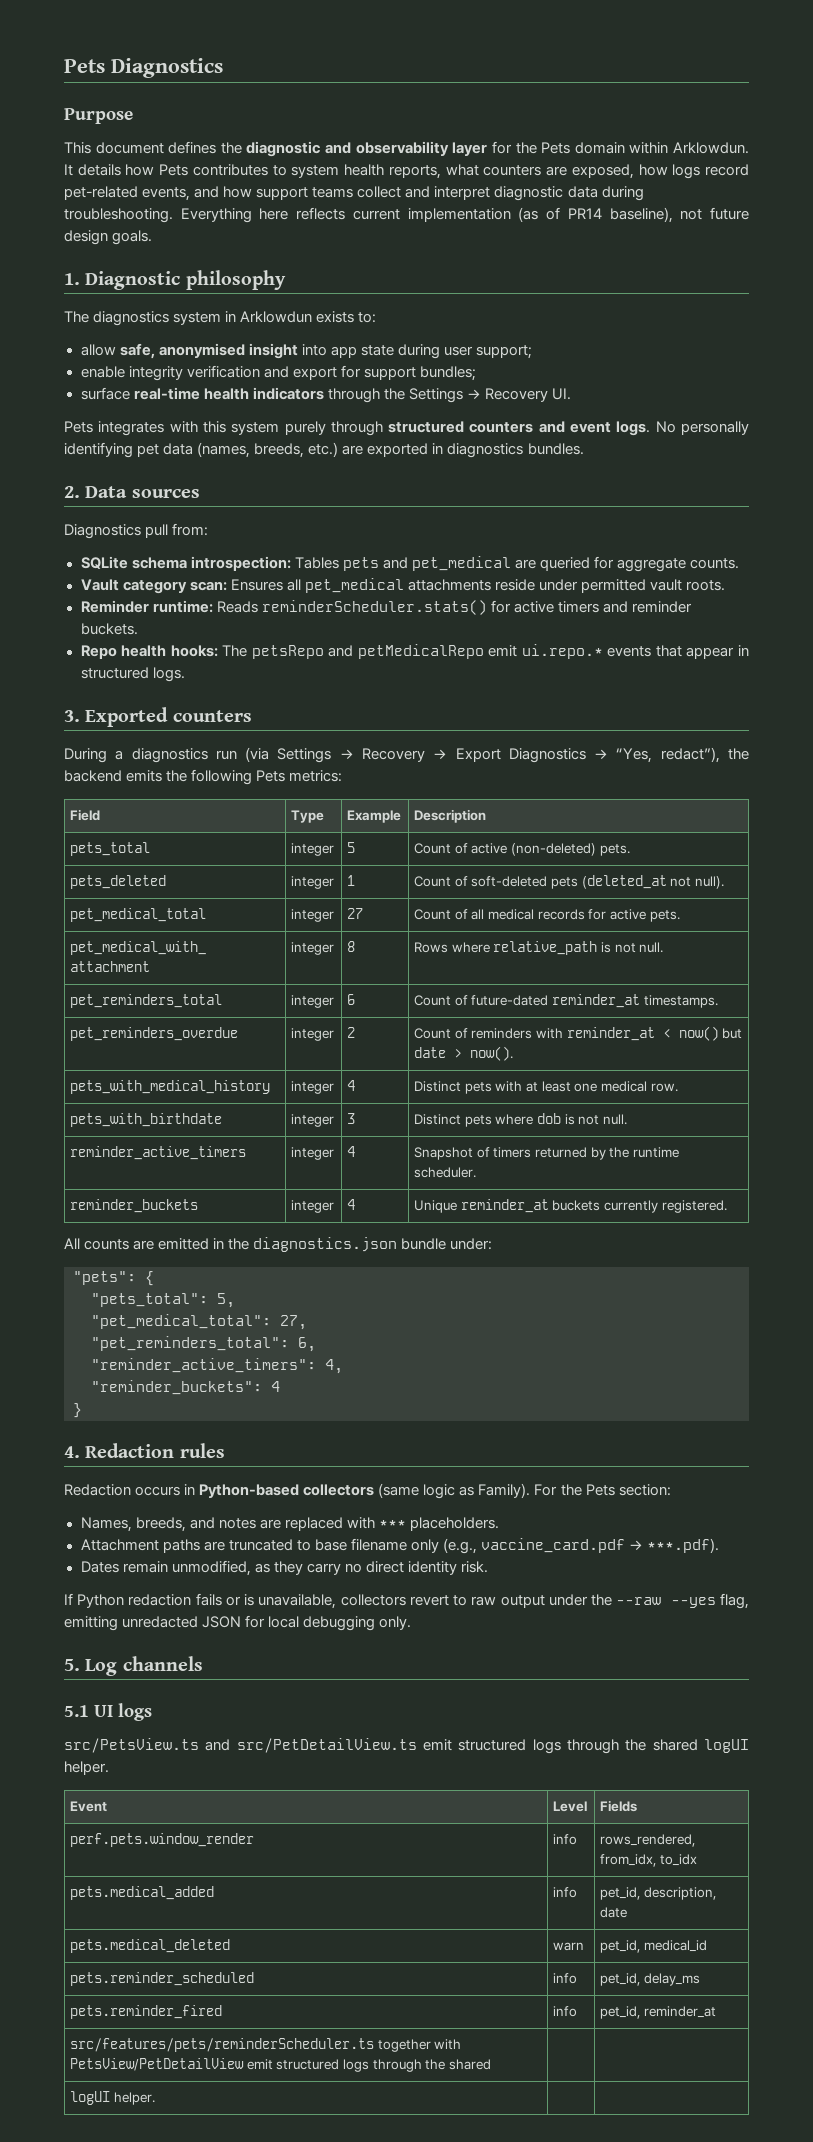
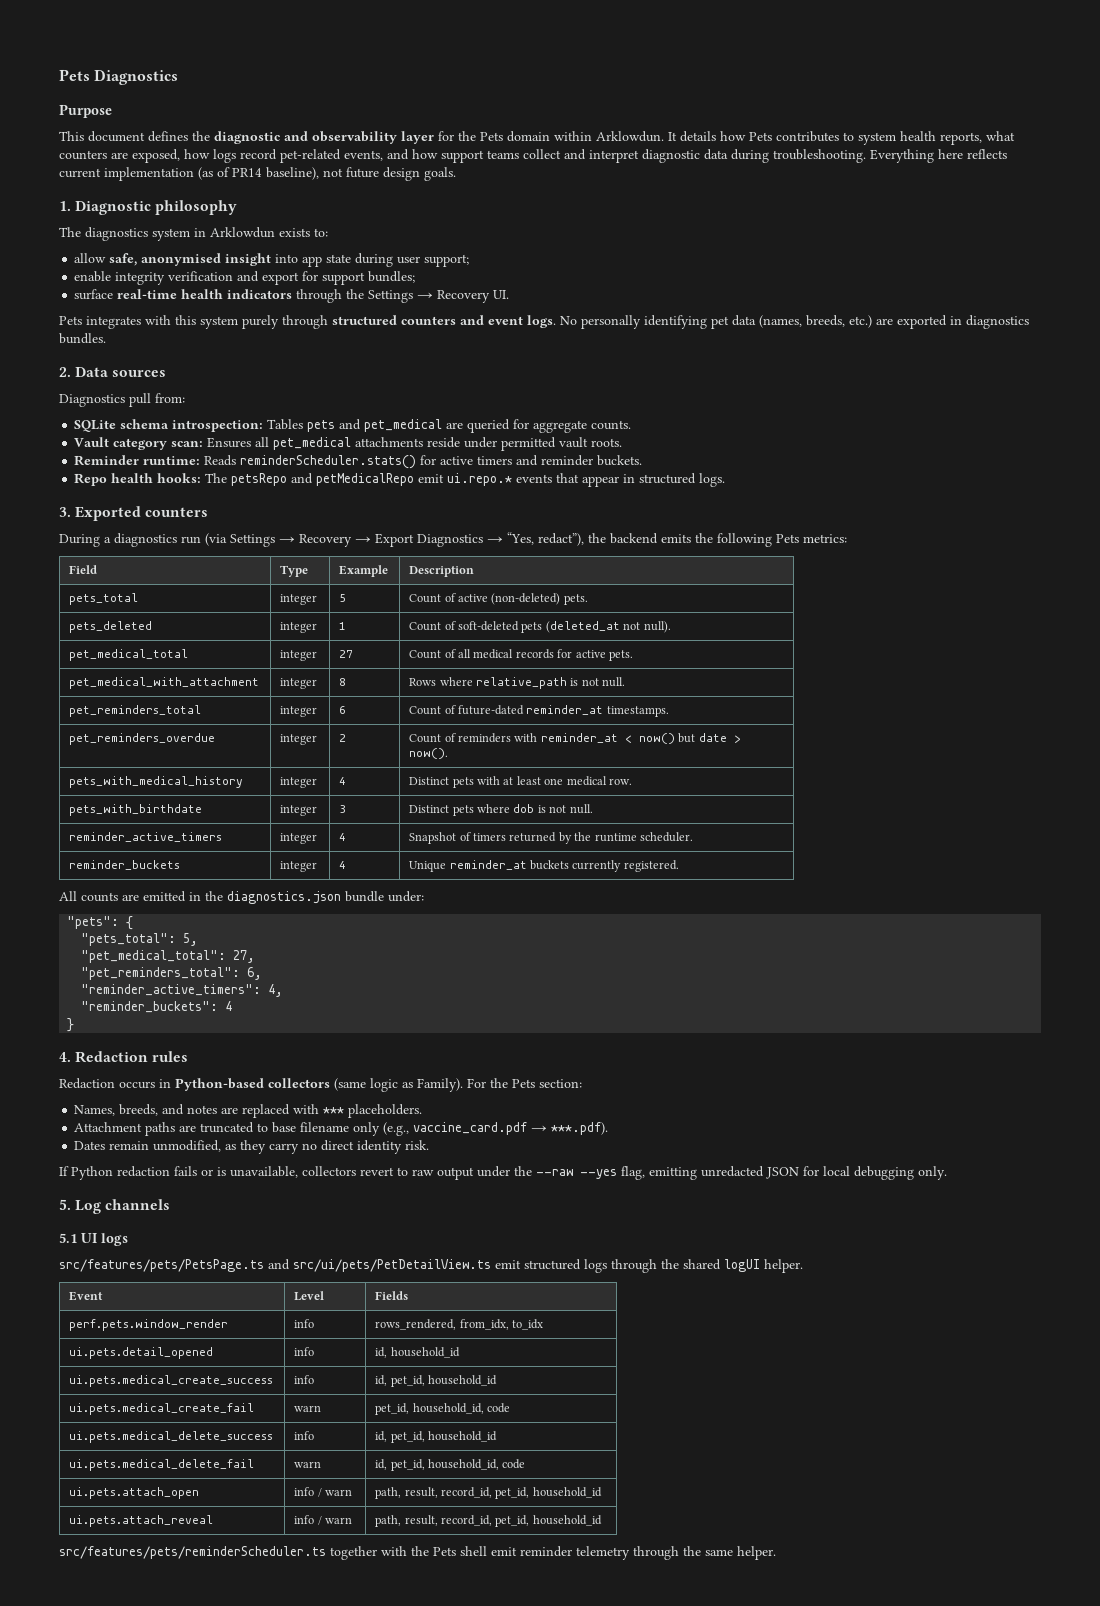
[64,1738,417,1753] src/PetsView.ts and src/PetDetailView.ts -> [59,1259,491,1272] src/features/pets/PetsPage.ts and src/ui/pets/PetDetailView.ts
[70,1886,215,1900] [553,1887,578,1898] [600,1887,716,1900] [600,1907,628,1918] [70,1939,231,1953] [553,1942,585,1951] [600,1940,707,1953] [70,1972,255,1986] [553,1973,578,1984] [600,1973,700,1986] [70,2005,223,2019] [553,2006,578,2017] [600,2006,716,2019] [70,2038,462,2052] [70,2058,492,2072] [70,2091,155,2105] pets.medical_added | info | pet_id, description, date // pets.medical_deleted | warn | pet_id, medical_id // pets.reminder_scheduled | info | pet_id, delay_ms // pets.reminder_fired | info | pet_id, reminder_at // src/features/pets/reminderScheduler.ts together with PetsView/PetDetailView emit structured logs through the shared | | // logUI helper. | | -> [69,1347,214,1359] [294,1347,315,1356] [375,1347,460,1358] [69,1375,274,1387] [294,1375,315,1384] [375,1375,498,1387] [69,1403,255,1415] [294,1405,322,1412] [375,1403,511,1415] [69,1431,274,1443] [294,1431,315,1440] [375,1431,498,1443] [69,1459,255,1471] [294,1461,322,1468] [375,1459,526,1471] [69,1487,200,1499] [294,1487,353,1497] [375,1487,602,1499] [69,1515,214,1527] [294,1515,353,1525] [375,1515,602,1527] [59,1546,776,1560] ui.pets.detail_opened | info | id, household_id // ui.pets.medical_create_success | info | id, pet_id, household_id // ui.pets.medical_create_fail | warn | pet_id, household_id, code // ui.pets.medical_delete_success | info | id, pet_id, household_id // ui.pets.medical_delete_fail | warn | id, pet_id, household_id, code // ui.pets.attach_open | info / warn | path, result, record_id, pet_id, household_id // ui.pets.attach_reveal | info / warn | path, result, record_id, pet_id, household_id // src/features/pets/reminderScheduler.ts together with the Pets shell emit reminder telemetry through the same helper.

